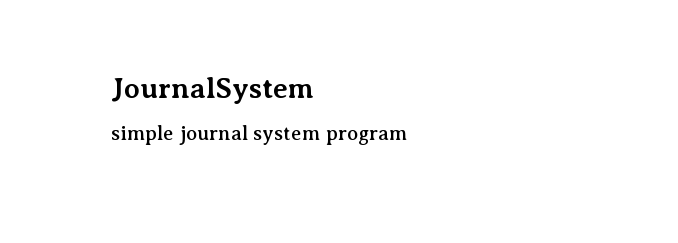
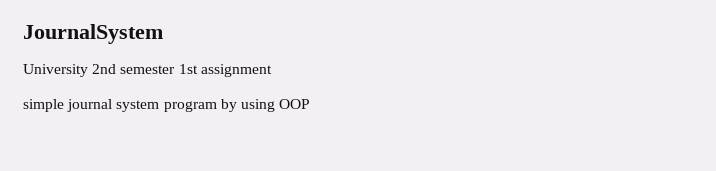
(314, 90) none -> [23,64,272,77] // University 2nd semester 1st assignment
(407, 137) none -> [220,99,311,112] by using OOP

